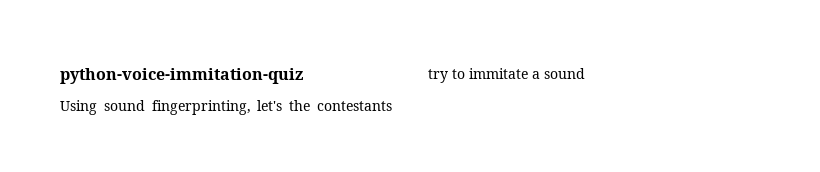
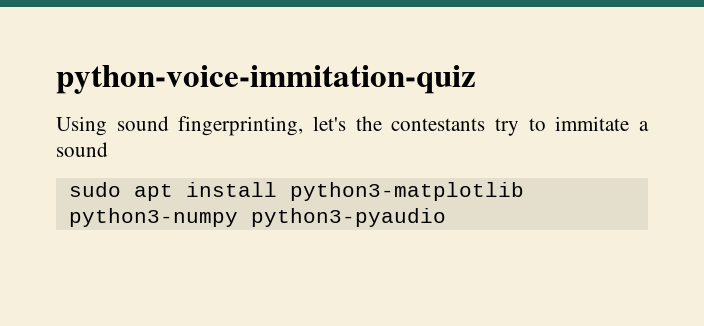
(585, 73) none -> [68,182,524,201] [68,208,446,227] // sudo apt install python3-matplotlib python3-numpy python3-pyaudio

